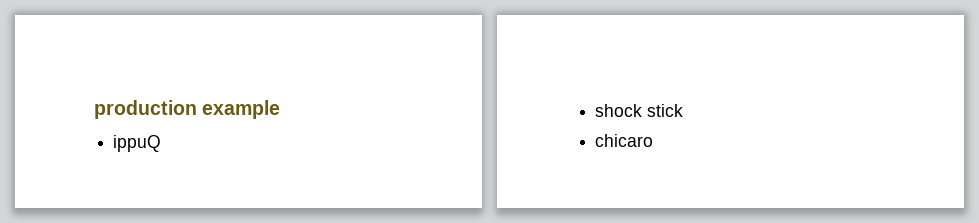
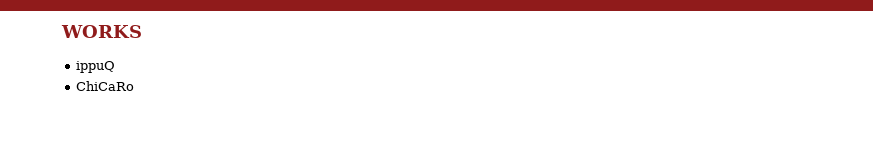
[94,100,281,119] production example -> [61,25,142,38] WORKS
[595,104,684,117] [595,134,654,147] shock stick // chicaro -> [76,81,135,91] ChiCaRo

